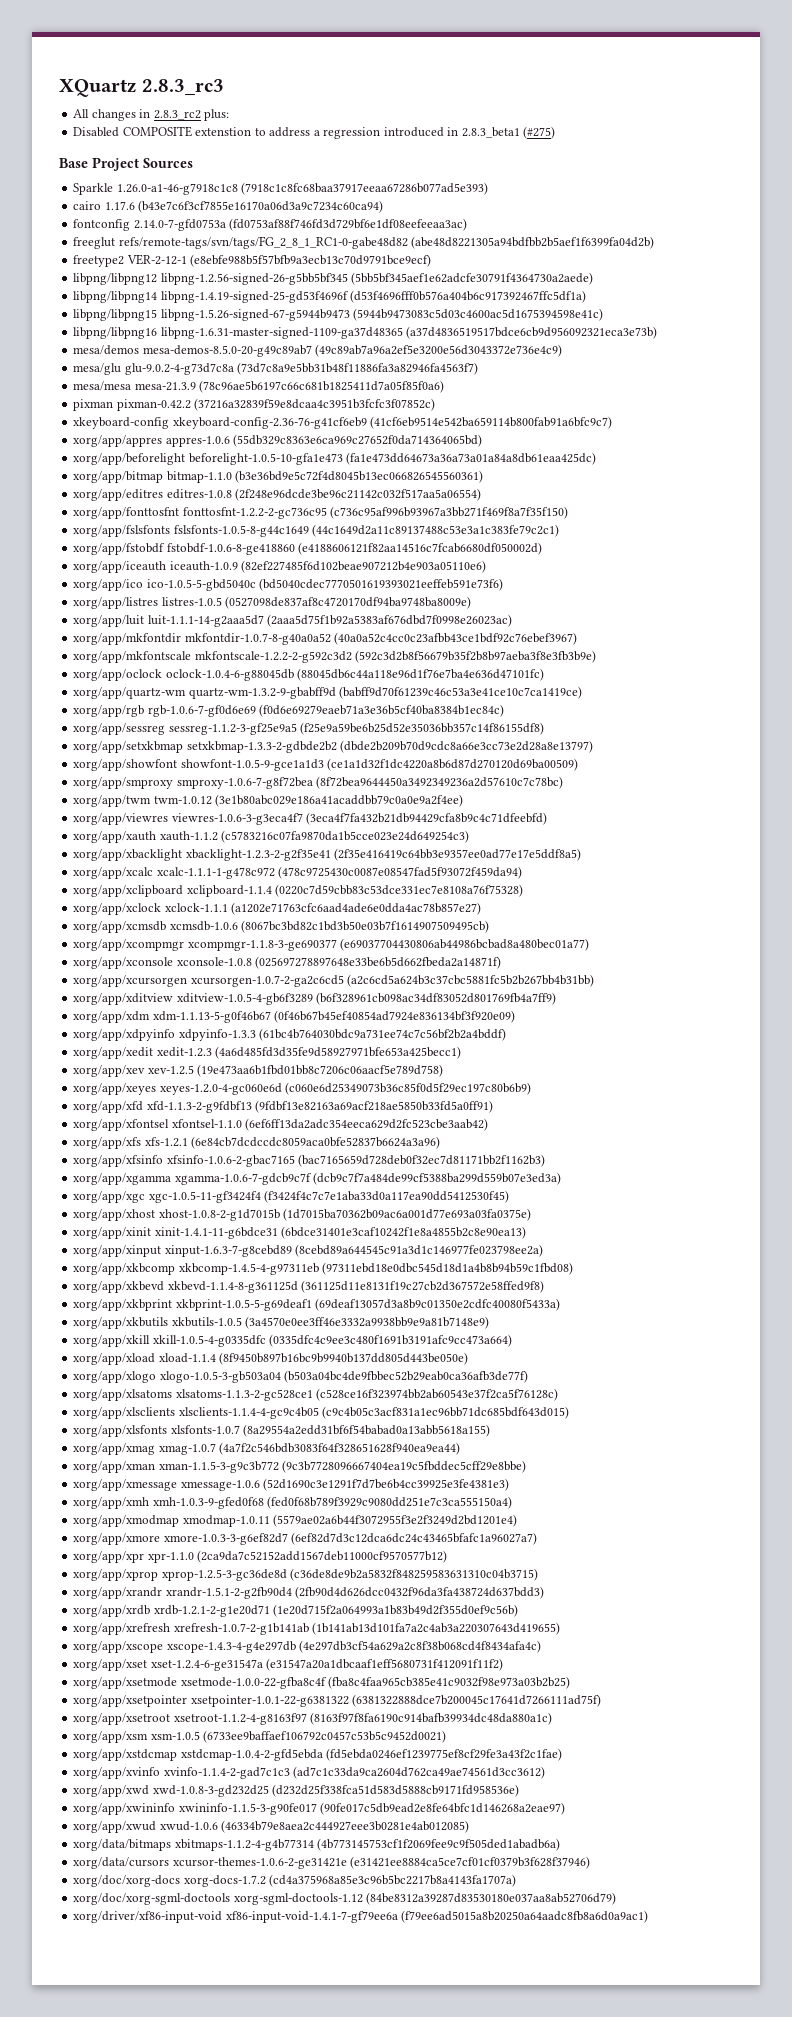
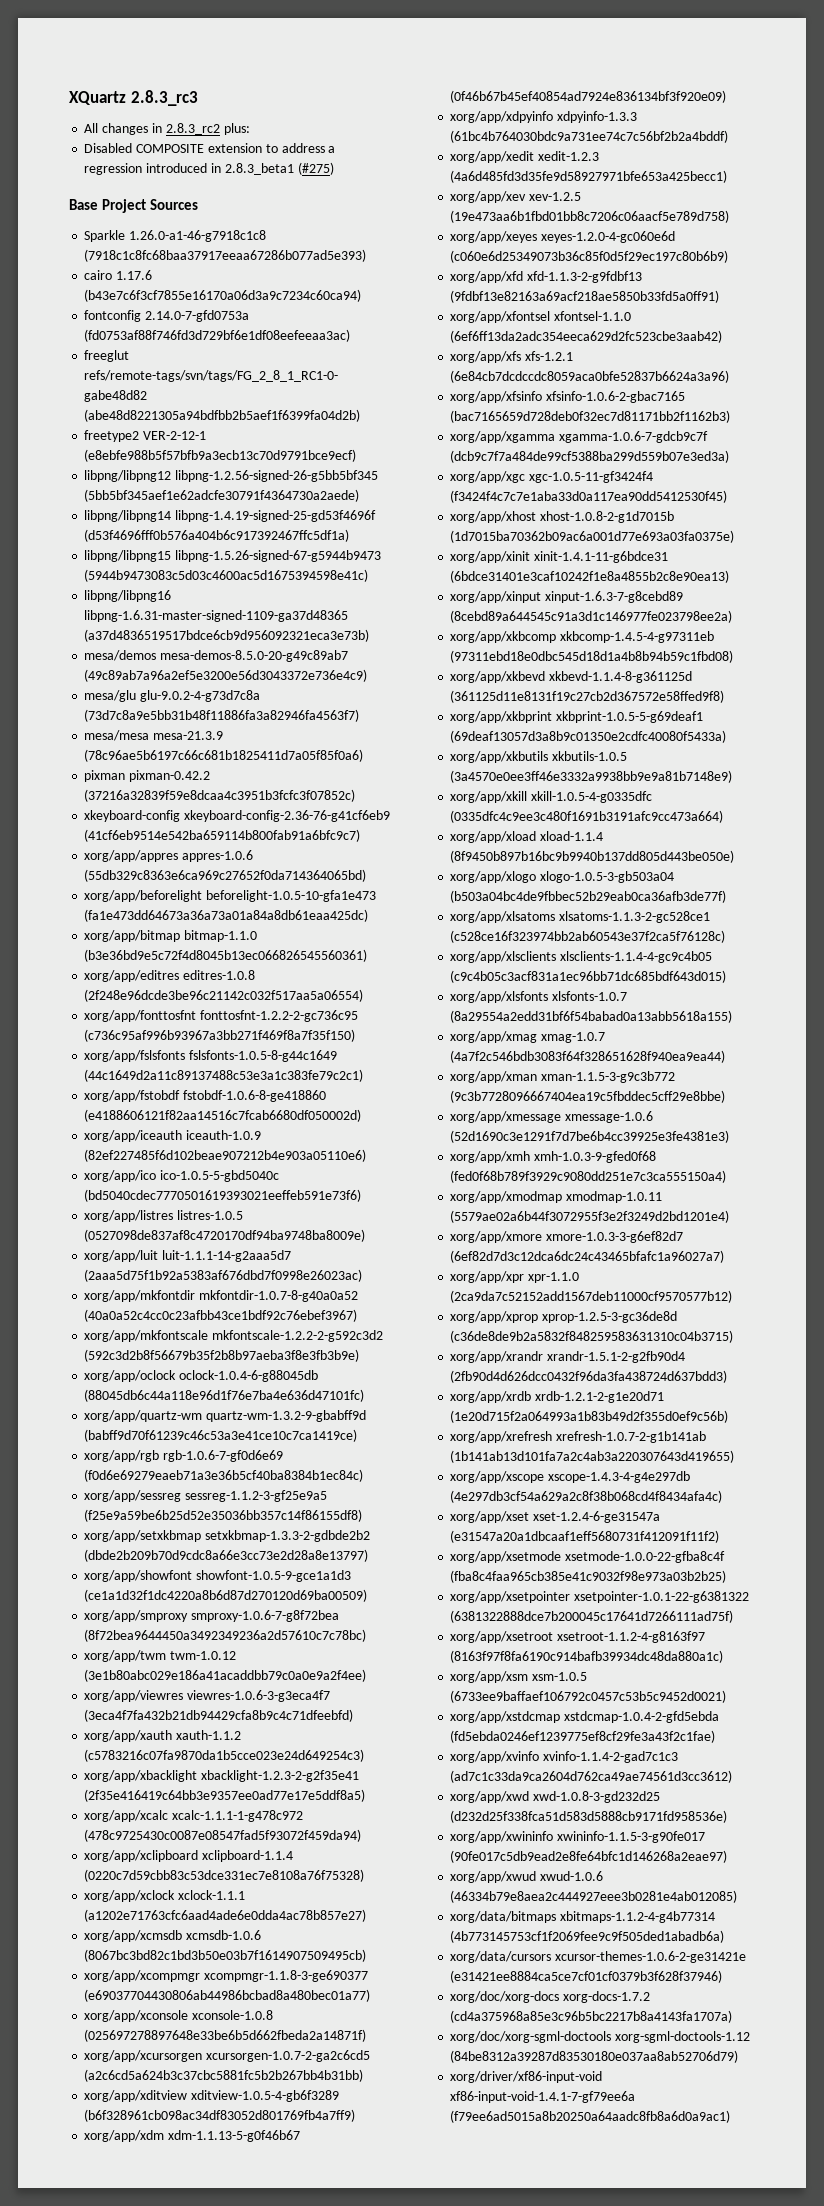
[195,127,252,136] extenstion -> [207,143,262,153] extension

